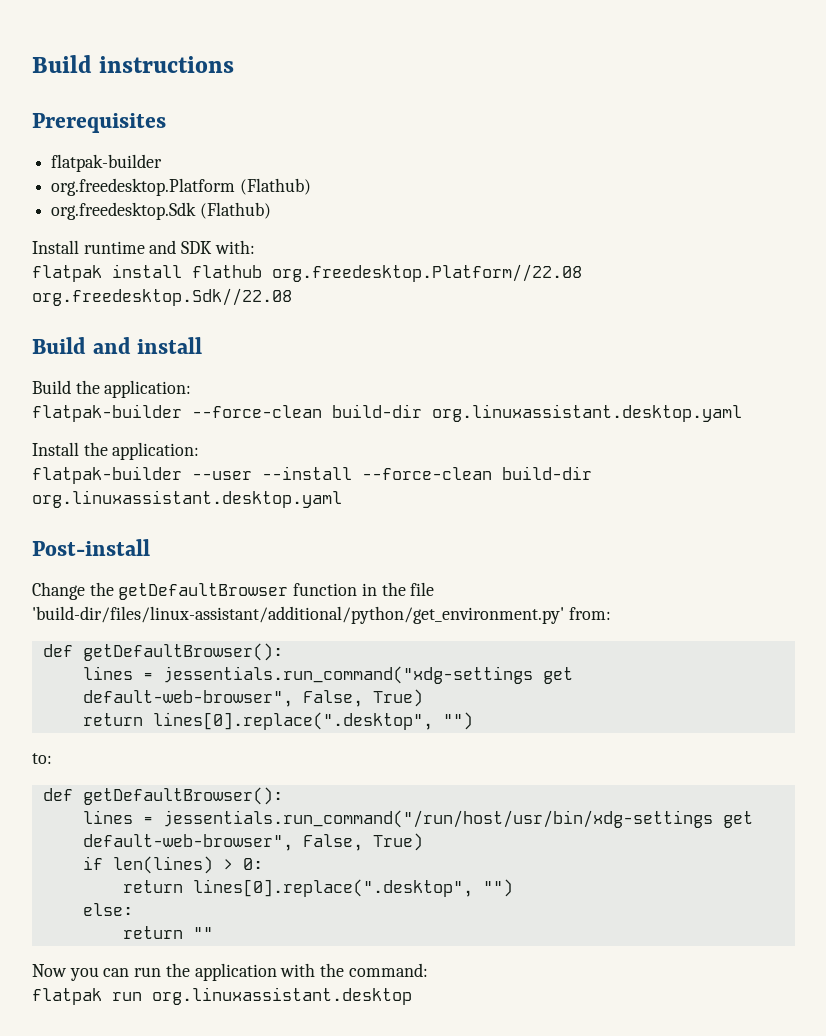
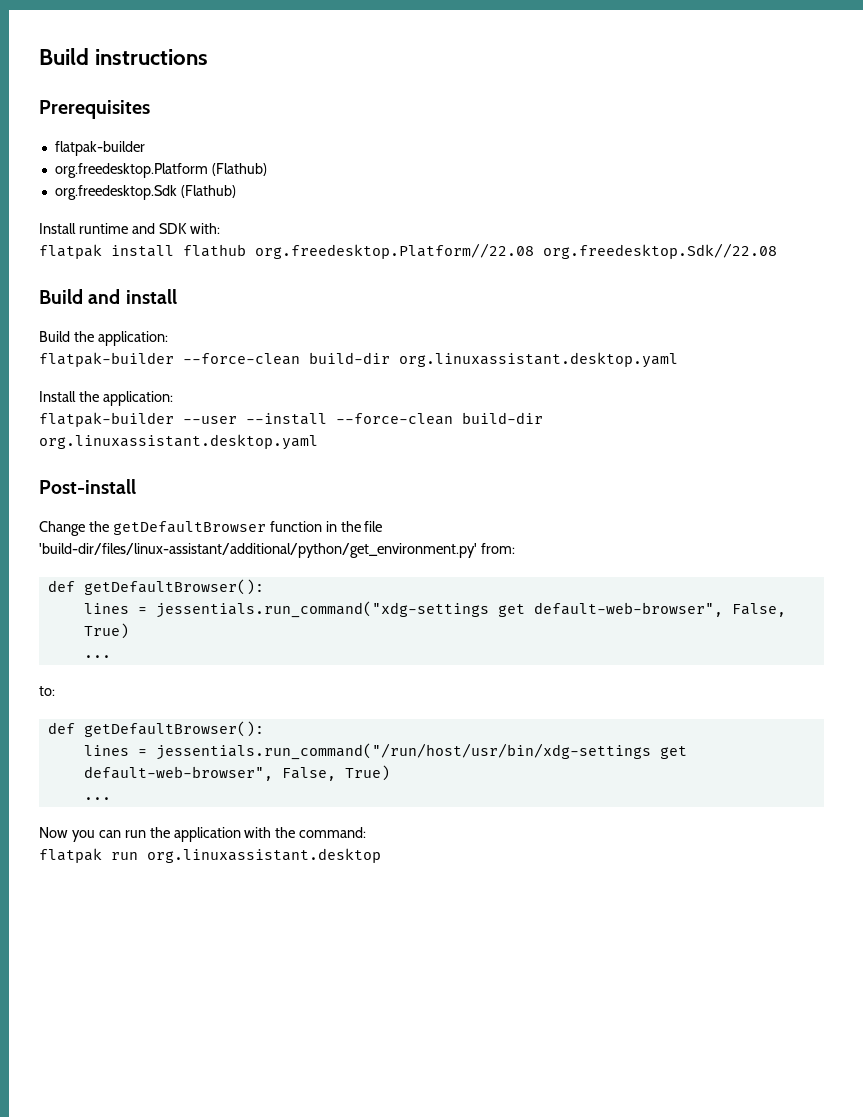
[82,712,473,730] return lines[0].replace(".desktop", "") -> [83,655,111,658] ...
[82,856,263,874] [122,879,513,897] [82,903,133,916] [122,926,213,939] if len(lines) > 0: // return lines[0].replace(".desktop", "") // else: // return "" -> [83,797,111,800] ...

